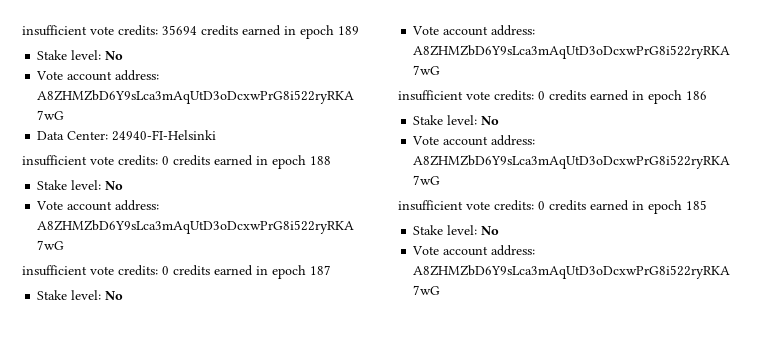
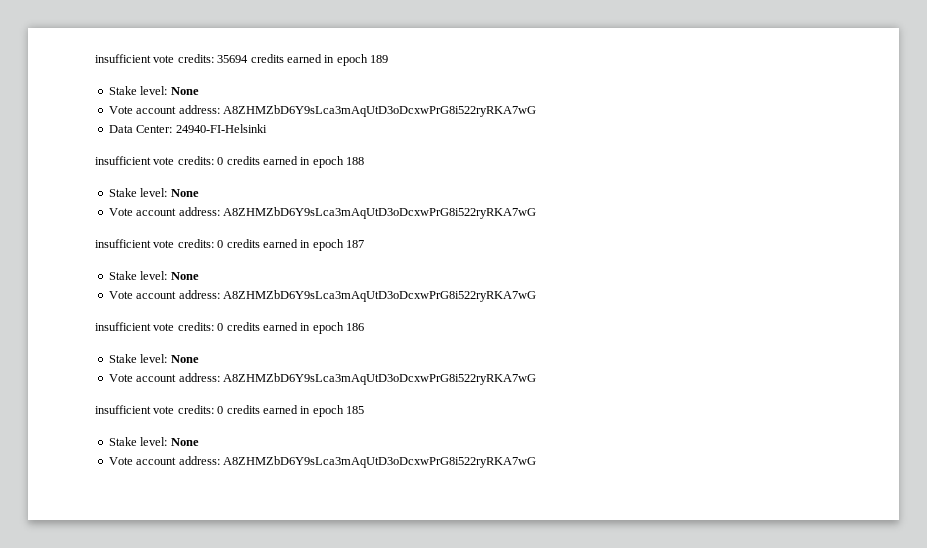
[71,50,124,60] level: No -> [140,86,199,95] level: None
[71,180,124,190] level: No -> [140,188,199,197] level: None
[71,290,124,300] level: No -> [140,271,199,280] level: None
[447,115,500,125] level: No -> [140,354,199,363] level: None
[447,225,500,235] level: No -> [140,437,199,446] level: None

